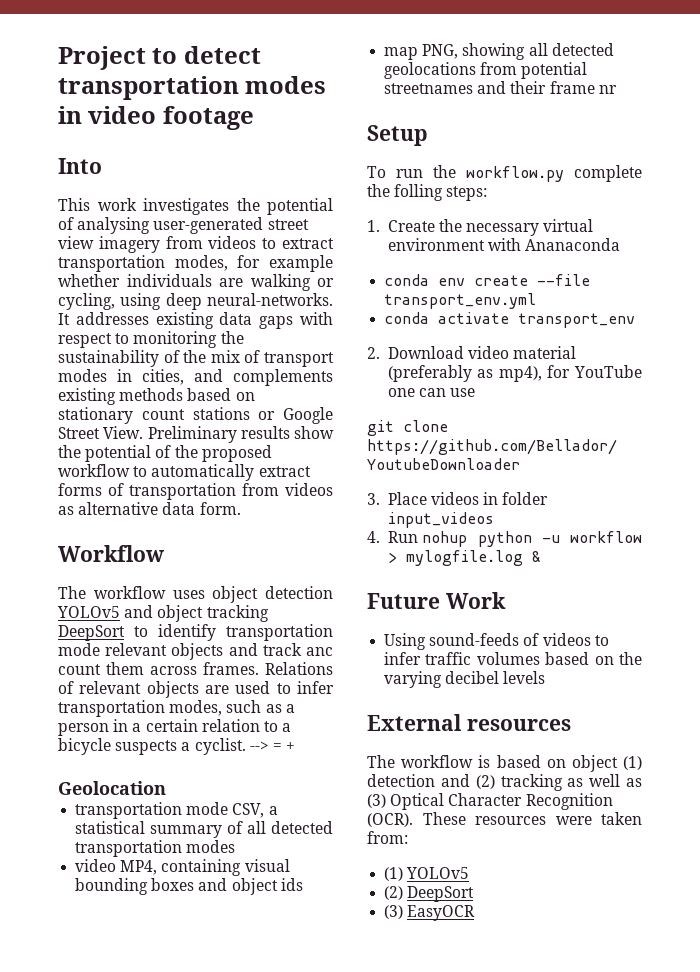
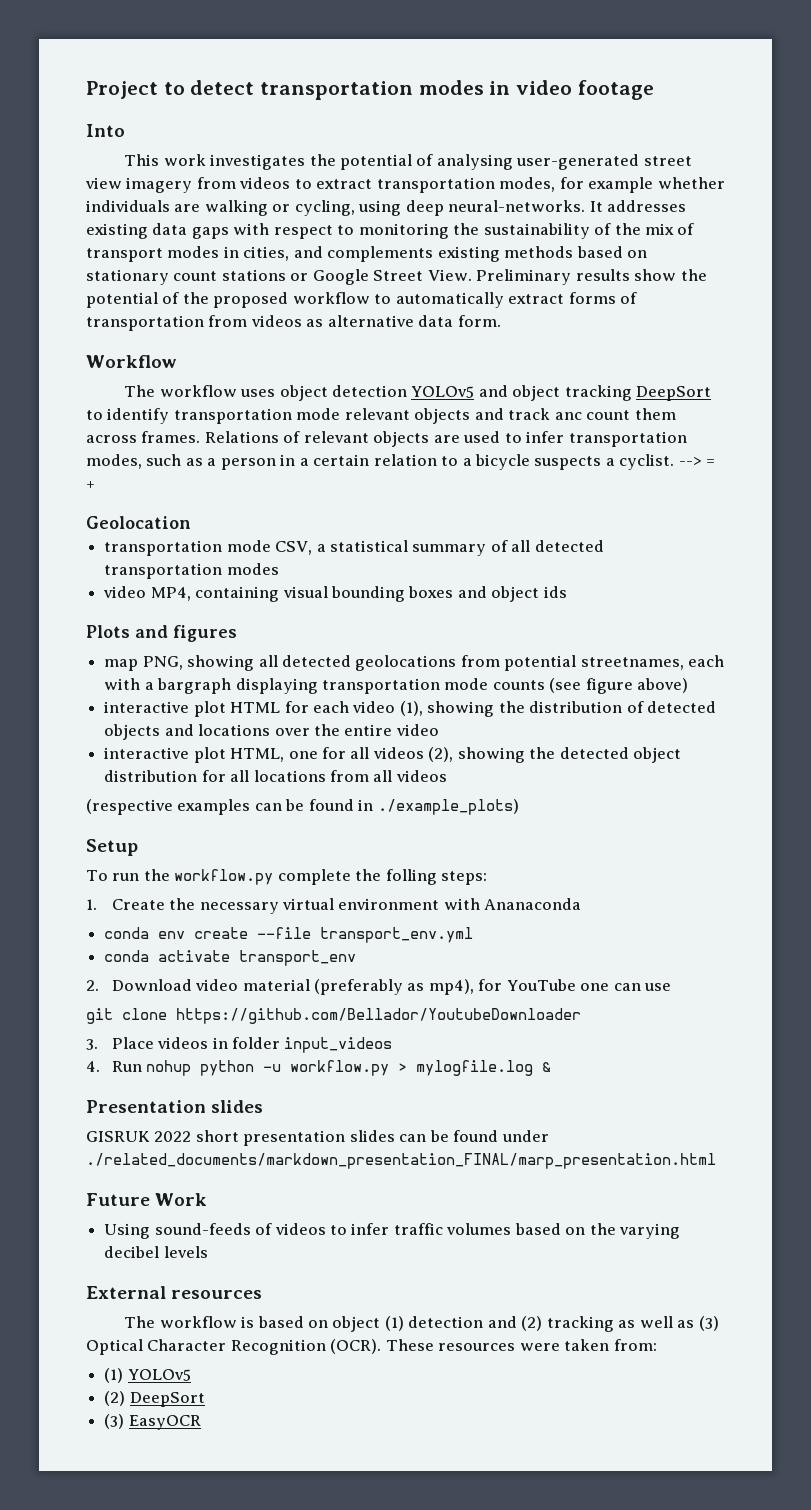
(303, 884) none -> [86,625,237,642] // Plots and figures
[384,81,617,94] streetnames and their frame nr -> [580,655,725,670] [104,678,689,694] [104,701,717,717] [104,724,439,740] [104,747,682,763] [104,770,447,782] [86,799,519,815] streetnames, each with a bargraph displaying transportation mode counts (see figure above) // interactive plot HTML for each video (1), showing the distribution of detected objects and locations over the entire video // interactive plot HTML, one for all videos (2), showing the detected object distribution for all locations from all videos // (respective examples can be found in ./example_plots)
[570,531,642,543] workflow -> [290,1060,390,1076] workflow.py
(541, 556) none -> [86,1100,264,1113] [86,1130,549,1146] [86,1153,716,1169] // Presentation slides // GISRUK 2022 short presentation slides can be found under ./related_documents/markdown_presentation_FINAL/marp_presentation.html

